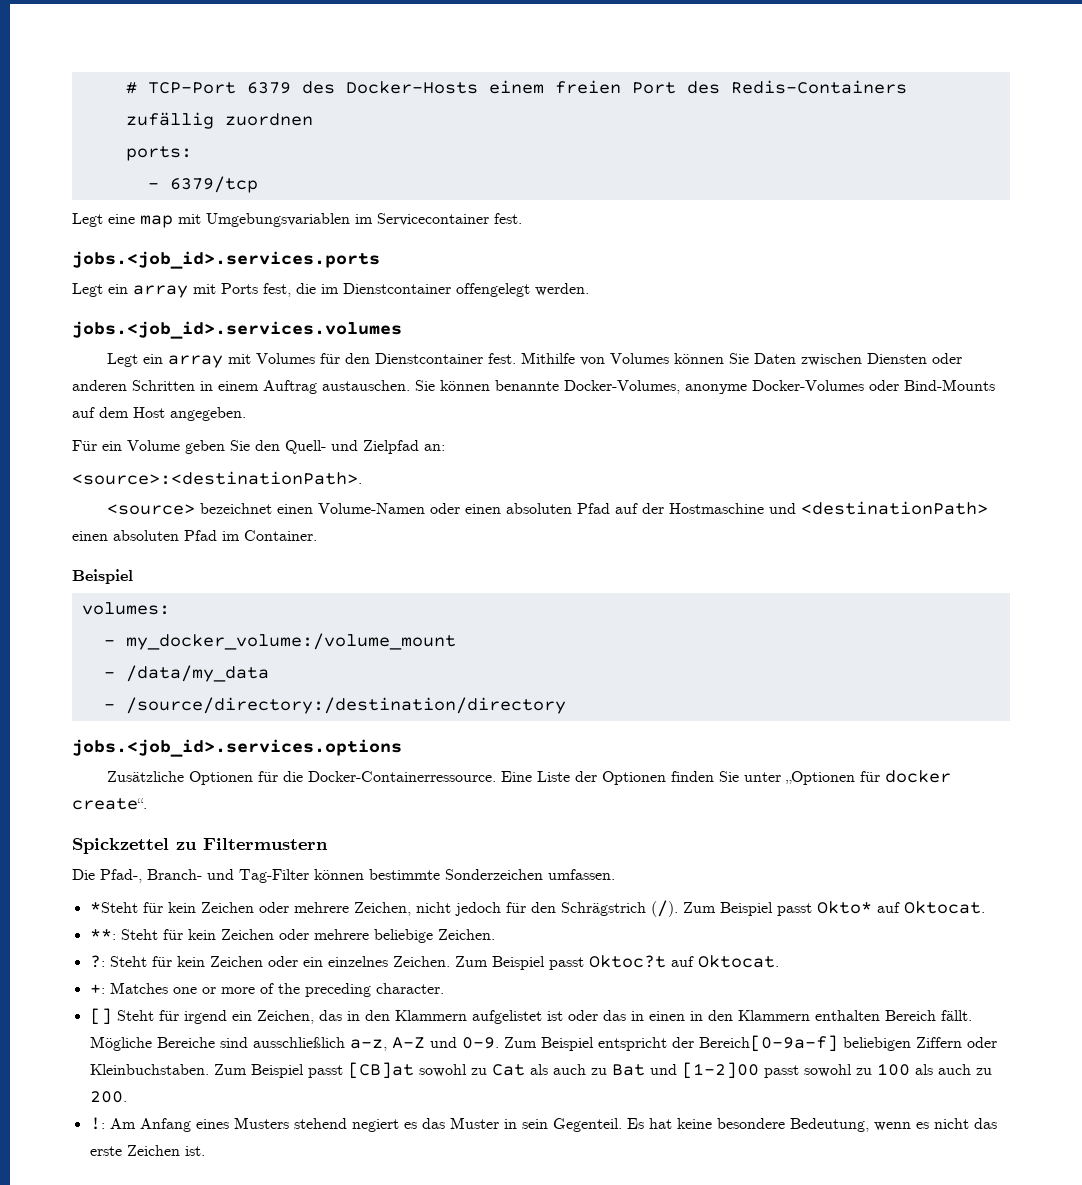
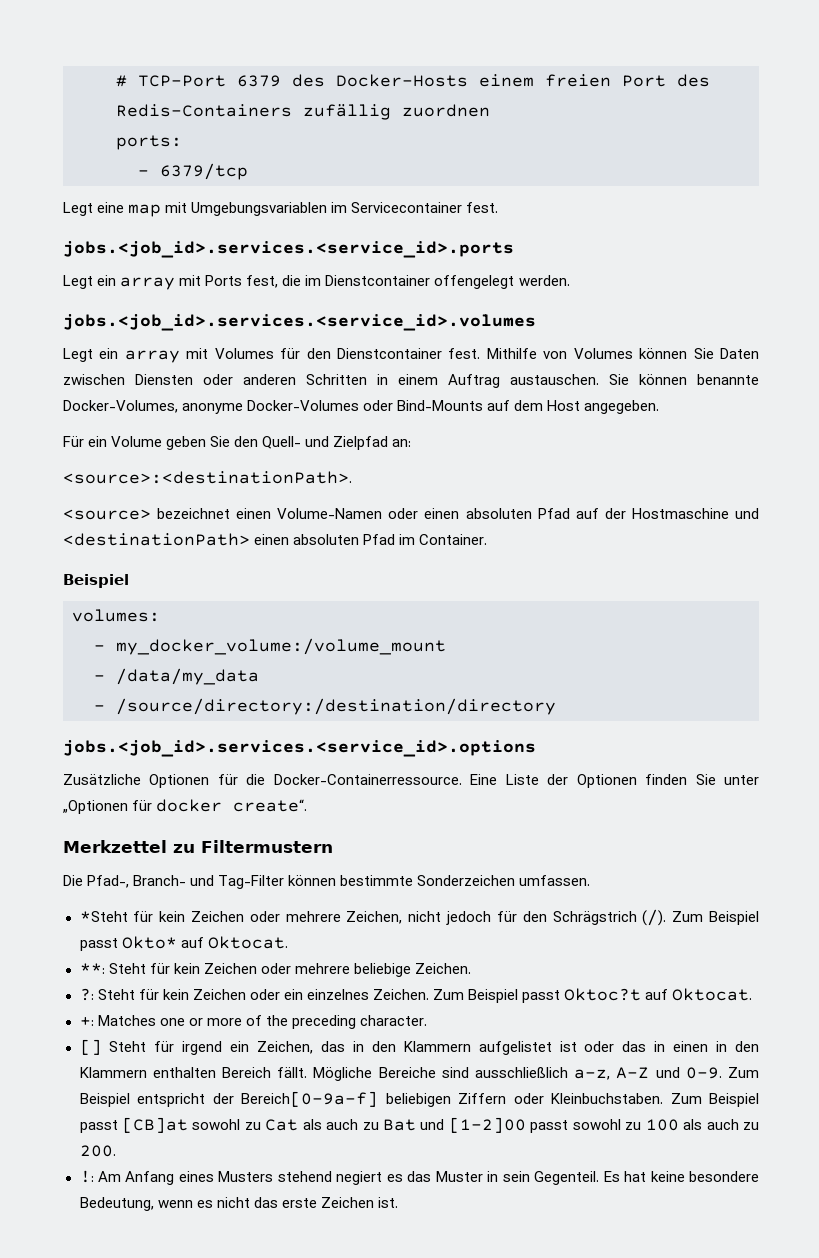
[72,251,380,269] jobs.<job_id>.services.ports -> [63,241,514,258] jobs.<job_id>.services.<service_id>.ports
[72,321,402,339] jobs.<job_id>.services.volumes -> [63,314,536,331] jobs.<job_id>.services.<service_id>.volumes
[72,739,402,757] jobs.<job_id>.services.options -> [63,740,536,757] jobs.<job_id>.services.<service_id>.options
[72,838,169,854] Spickzettel -> [63,840,167,853] Merkzettel

